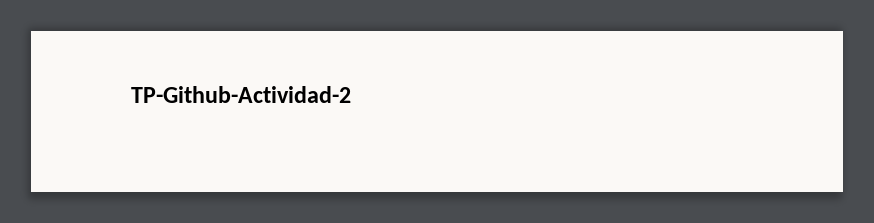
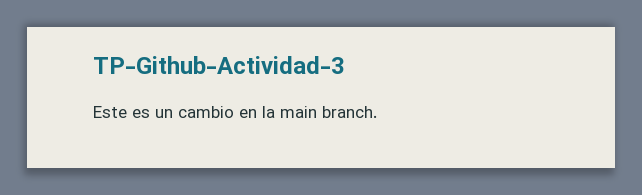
[131,86,351,103] TP-Github-Actividad-2 -> [93,56,345,74] [93,106,377,118] TP-Github-Actividad-3 // Este es un cambio en la main branch.

